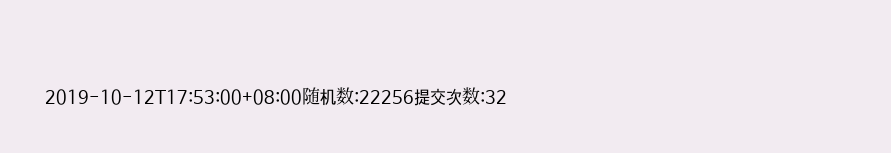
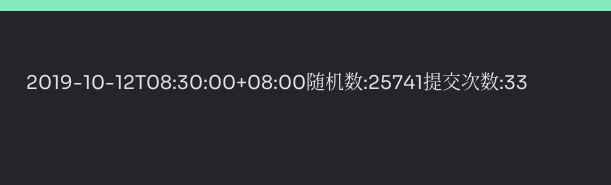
[45,87,414,106] 2019-10-12T17:53:00+08:00随机数:22256 -> [26,72,423,91] 2019-10-12T08:30:00+08:00随机数:25741
[480,90,507,104] :32 -> [499,75,528,90] :33

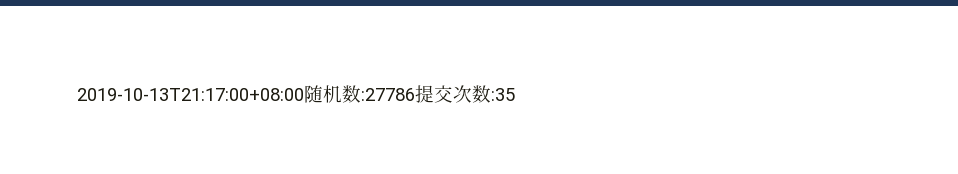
[26,72,423,91] 2019-10-12T08:30:00+08:00随机数:25741 -> [77,85,415,103] 2019-10-13T21:17:00+08:00随机数:27786
[499,75,528,90] :33 -> [491,88,515,101] :35

